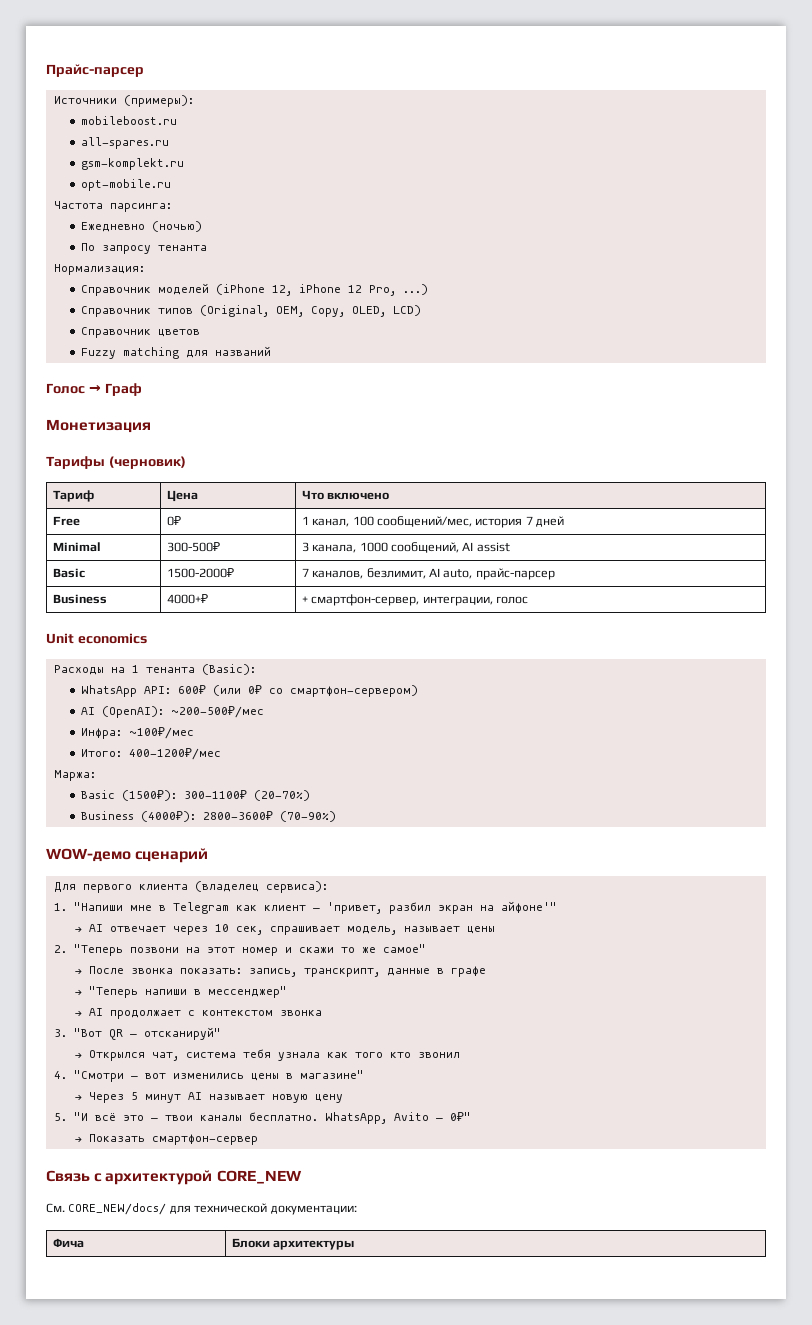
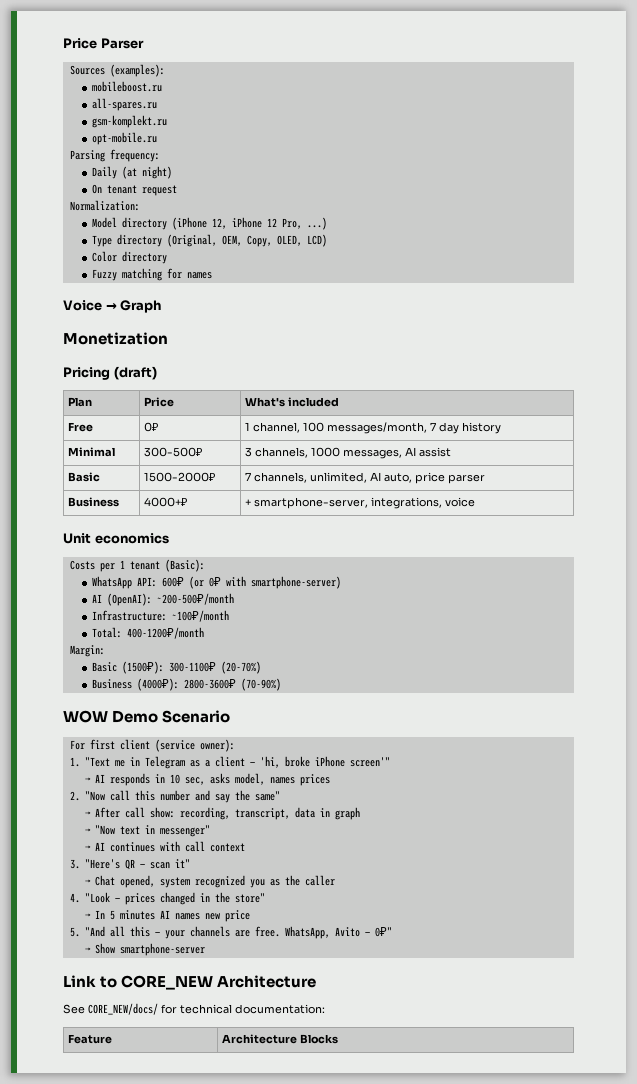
[46,64,144,77] [53,95,194,107] Прайс-парсер // Источники (примеры): -> [63,38,144,49] [69,64,165,77] Price Parser // Sources (examples):
[53,201,172,212] [81,221,203,232] [81,243,208,254] [53,264,145,275] [81,283,210,296] Частота парсинга: // Ежедневно (ночью) // По запросу тенанта // Нормализация: // Справочник моделей -> [69,149,160,162] [91,166,172,179] [91,184,177,196] [69,200,140,211] [91,217,167,230] Parsing frequency: // Daily (at night) // On tenant request // Normalization: // Model directory
[81,306,194,317] Справочник типов -> [91,234,162,247] Type directory
[81,327,201,338] Справочник цветов -> [91,251,167,264] Color directory
[186,346,272,358] [46,383,142,396] [46,419,151,433] [46,456,186,469] [52,490,94,502] [166,490,198,502] [301,490,390,500] [52,516,80,526] [166,516,181,526] [301,516,565,528] для названий // Голос → Граф // Монетизация // Тарифы (черновик) // Тариф | Цена | Что включено // Free | 0₽ | 1 канал, 100 сообщений/мес, история 7 дней -> [166,268,212,279] [63,300,162,313] [63,332,168,345] [63,366,157,380] [68,397,93,407] [144,397,175,407] [245,397,340,407] [68,422,94,432] [144,422,159,432] [245,422,502,434] for names // Voice → Graph // Monetization // Pricing (draft) // Plan | Price | What's included // Free | 0₽ | 1 channel, 100 messages/month, 7 day history
[312,542,460,553] канала, 1000 сообщений, -> [255,447,403,459] channels, 1000 messages,
[312,568,555,580] каналов, безлимит, AI auto, прайс-парсер -> [254,472,486,484] channels, unlimited, AI auto, price parser
[311,594,529,606] смартфон-сервер, интеграции, голос -> [254,497,476,509] smartphone-server, integrations, voice
[53,665,195,675] Расходы на 1 тенанта -> [69,560,160,572] Costs per 1 tenant
[213,685,419,697] [81,706,265,718] [81,727,195,739] [81,748,222,760] [53,770,96,781] (или 0₽ со смартфон-сервером) // AI (OpenAI): ~200-500₽/мес // Инфра: ~100₽/мес // Итого: 400-1200₽/мес // Маржа: -> [188,576,341,589] [91,593,234,606] [91,610,229,622] [91,627,204,639] [69,645,105,657] (or 0₽ with smartphone-server) // AI (OpenAI): ~200-500₽/month // Infrastructure: ~100₽/month // Total: 400-1200₽/month // Margin:
[46,848,209,863] [53,881,328,893] [53,901,557,914] [74,924,495,935] [53,944,426,956] [74,966,486,977] [74,986,287,998] [74,1008,322,1019] WOW-демо сценарий // Для первого клиента (владелец сервиса): // 1. "Напиши мне в Telegram как клиент — 'привет, разбил экран на айфоне'" // → AI отвечает через 10 сек, спрашивает модель, называет цены // 2. "Теперь позвони на этот номер и скажи то же самое" // → После звонка показать: запись, транскрипт, данные в графе // → "Теперь напиши в мессенджер" // → AI продолжает с контекстом звонка -> [63,710,231,723] [69,739,235,752] [69,756,390,769] [84,773,330,786] [69,790,280,803] [84,807,360,820] [84,825,210,837] [84,841,245,852] WOW Demo Scenario // For first client (service owner): // 1. "Text me in Telegram as a client — 'hi, broke iPhone screen'" // → AI responds in 10 sec, asks model, names prices // 2. "Now call this number and say the same" // → After call show: recording, transcript, data in graph // → "Now text in messenger" // → AI continues with call context
[73,1028,102,1037] "Вот -> [84,859,120,869] "Here's
[143,1027,221,1040] [74,1049,460,1061] [53,1070,364,1082] [74,1092,343,1103] [53,1112,318,1122] отсканируй" // → Открылся чат, система тебя узнала как того кто звонил // 4. "Смотри — вот изменились цены в магазине" // → Через 5 минут AI называет новую цену // 5. "И всё это — твои каналы бесплатно. -> [149,859,190,869] [84,875,335,888] [69,892,265,905] [84,910,250,922] [69,926,280,939] scan it" // → Chat opened, system recognized you as the caller // 4. "Look — prices changed in the store" // → In 5 minutes AI names new price // 5. "And all this — your channels are free.
[88,1134,258,1145] [46,1170,302,1185] [46,1203,357,1215] [52,1238,84,1248] [231,1238,355,1250] Показать смартфон-сервер // Связь с архитектурой CORE_NEW // См. CORE_NEW/docs/ для технической документации: // Фича | Блоки архитектуры -> [94,943,205,956] [63,975,317,990] [63,1003,325,1015] [68,1034,113,1044] [222,1034,339,1044] Show smartphone-server // Link to CORE_NEW Architecture // See CORE_NEW/docs/ for technical documentation: // Feature | Architecture Blocks

